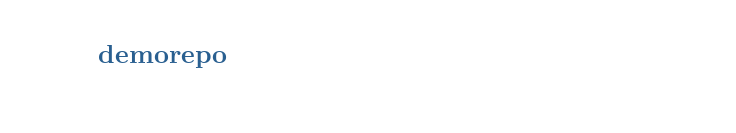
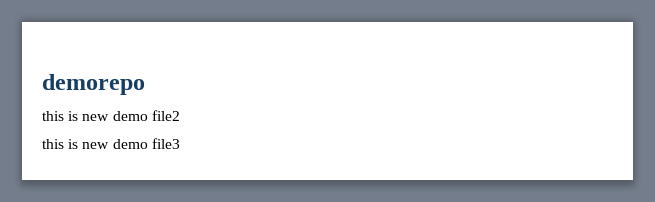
(227, 56) none -> [42,110,180,121] [42,138,180,149] // this is new demo file2 // this is new demo file3

